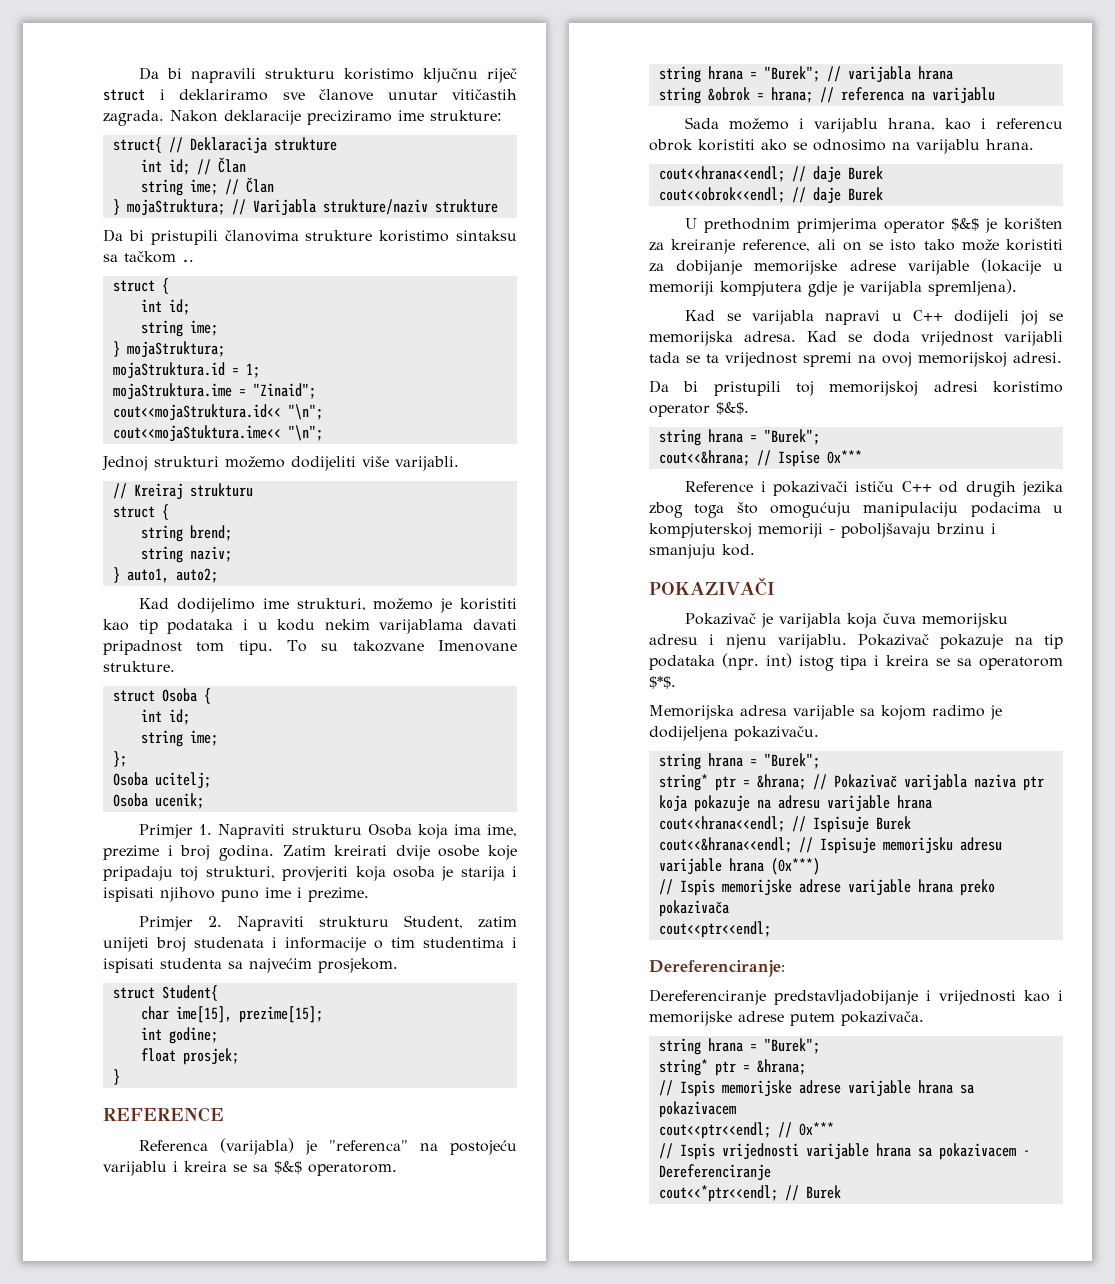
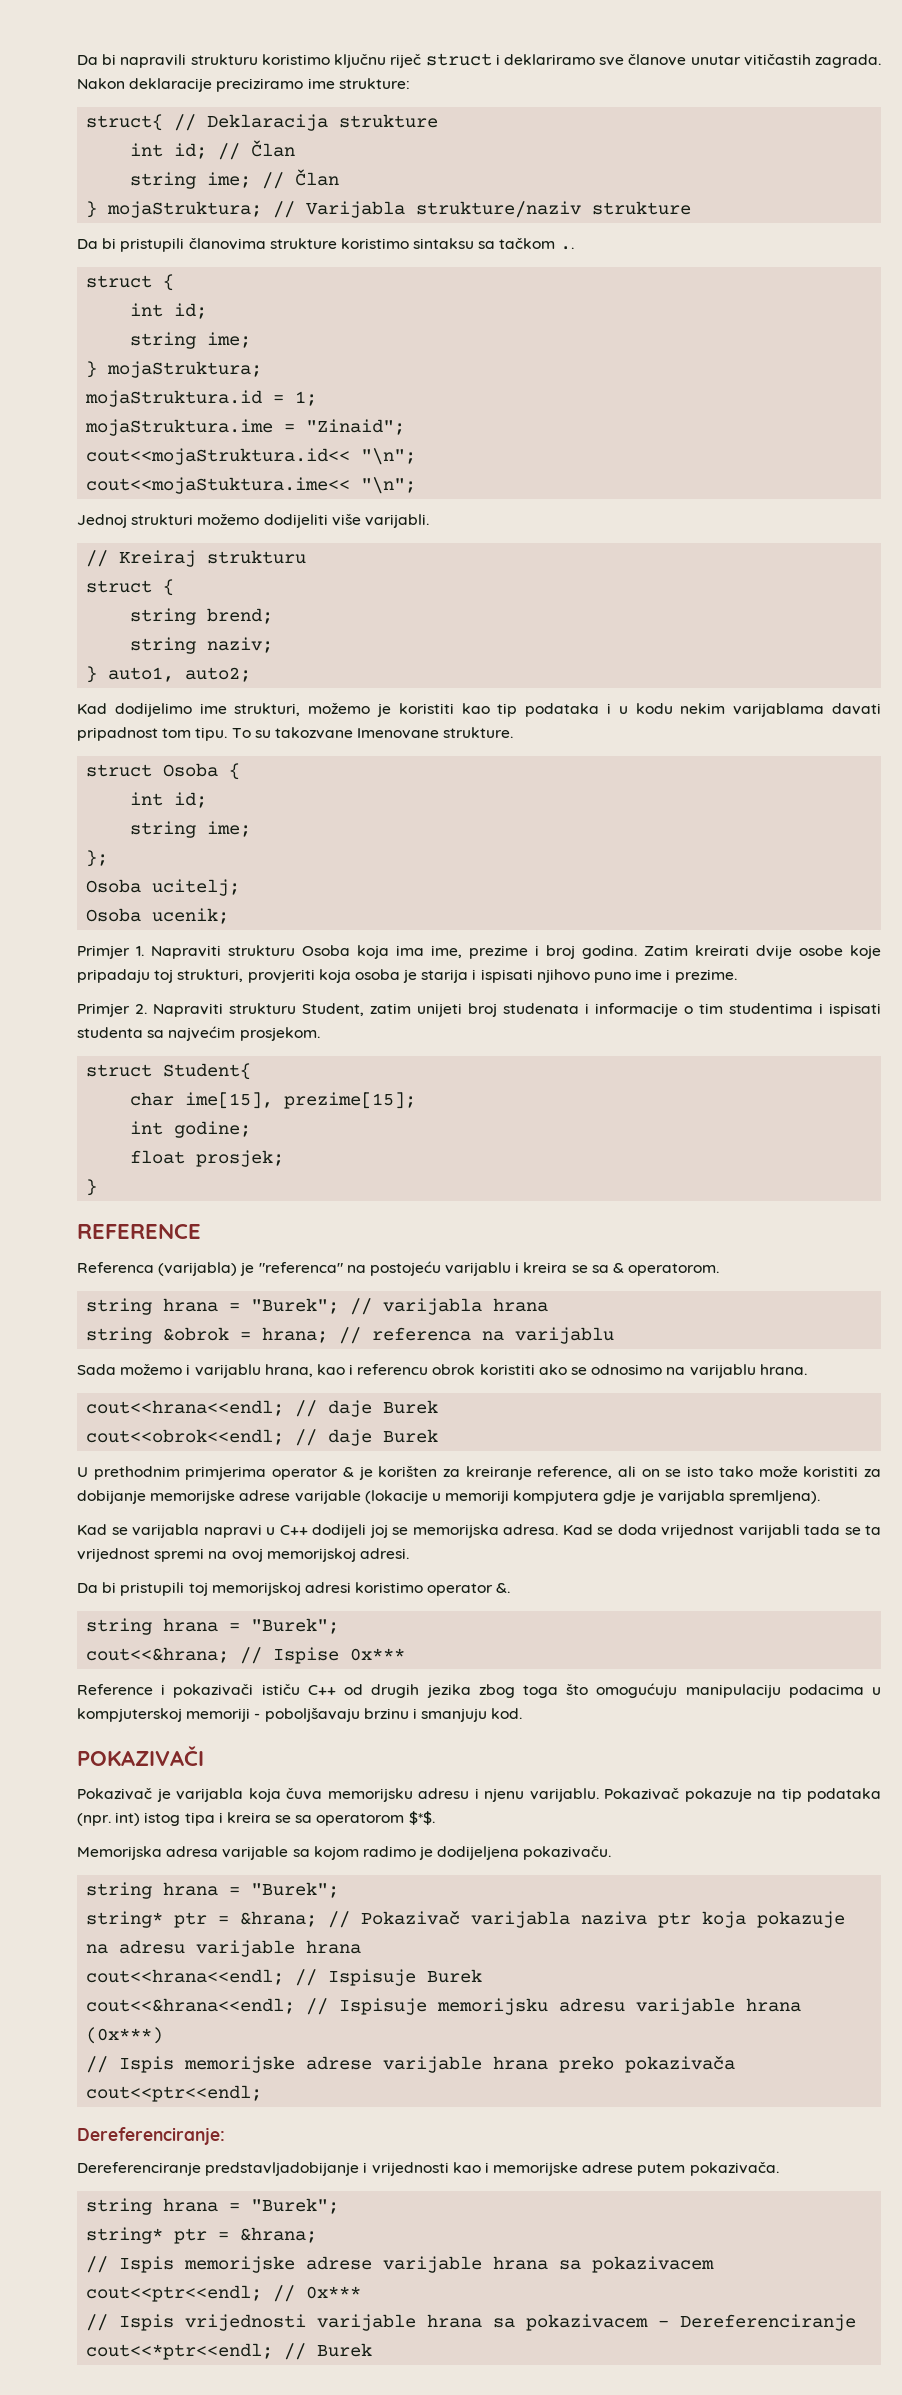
[274,1161,302,1174] $&$ -> [613,1263,625,1273] &
[951,218,980,231] $&$ -> [342,1467,354,1477] &
[716,402,749,415] $&$. -> [496,1583,511,1593] &.

